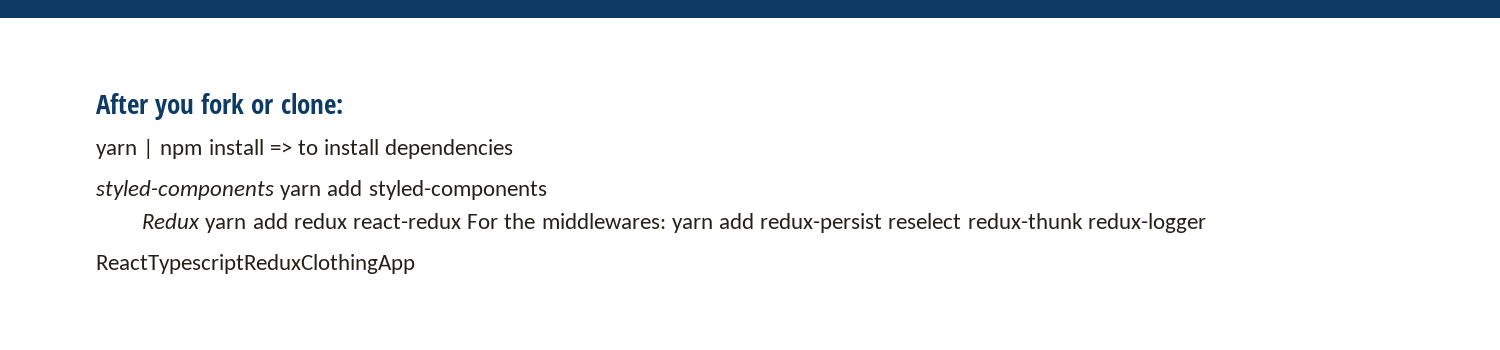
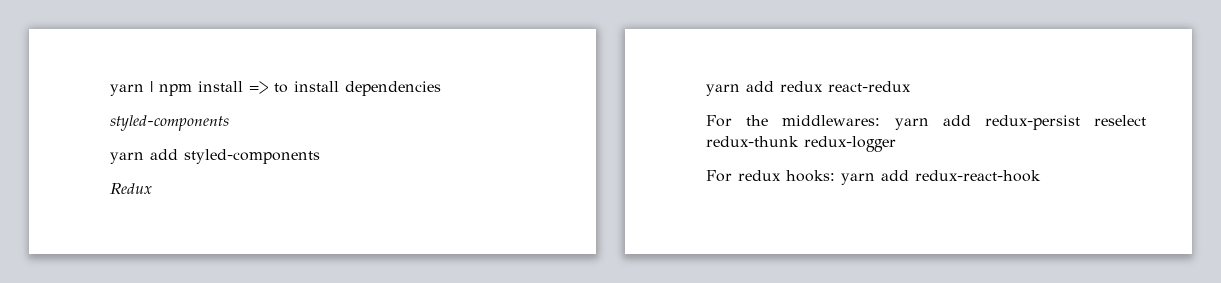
[96,93,343,120] After you fork or clone: // -> (110, 90) none
(274, 190) none -> (229, 123) //
(201, 221) none -> (152, 189) //
(461, 221) none -> (911, 86) //
[96,254,415,274] ReactTypescriptReduxClothingApp -> [706,170,1041,185] For redux hooks: yarn add redux-react-hook

